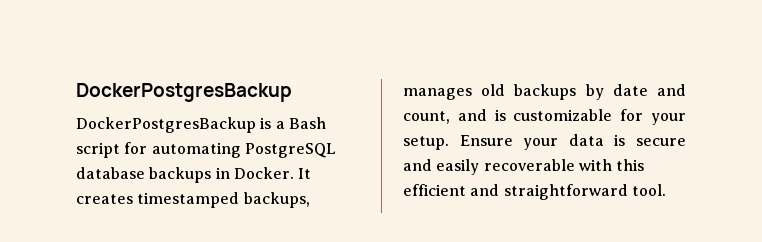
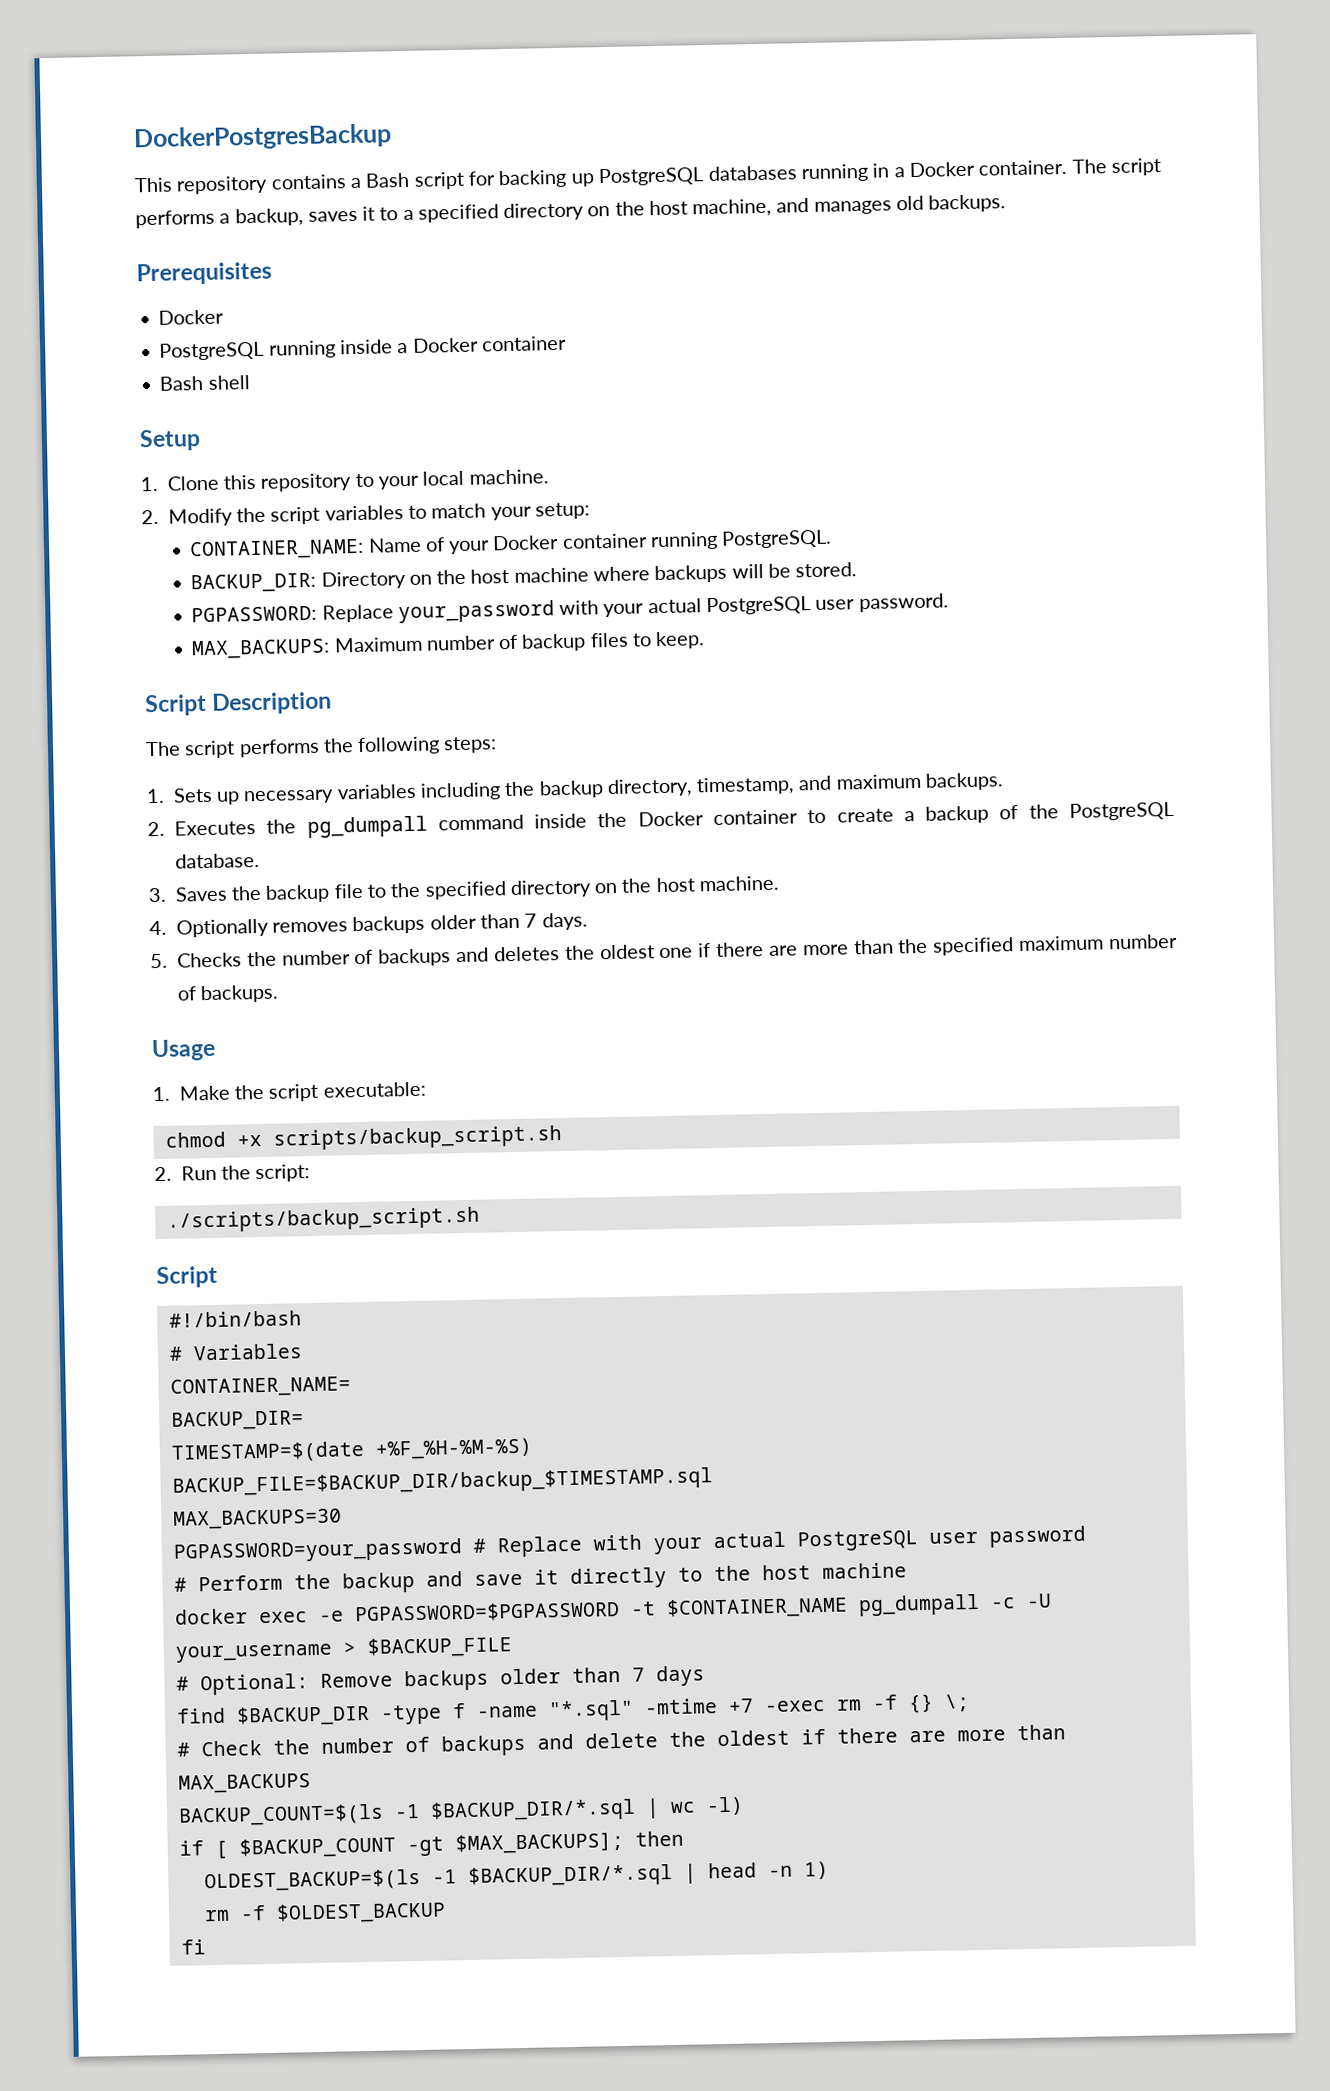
[76,117,272,133] DockerPostgresBackup is -> [134,174,347,195] This repository contains
[151,142,336,158] [76,167,312,183] [76,192,310,208] [403,84,686,100] [403,109,686,125] [403,134,686,150] [403,159,645,175] [403,184,666,200] automating PostgreSQL database backups in Docker. It creates timestamped backups, manages old backups by date and count, and is customizable for your setup. Ensure your data is secure and easily recoverable with this efficient and straightforward tool. -> [498,158,1162,189] [135,194,1007,229] [136,261,272,286] [158,309,225,325] [159,335,567,361] [159,375,250,391] [139,429,201,452] [140,469,549,492] [141,502,590,527] [189,529,833,561] [190,562,858,594] [191,593,949,624] [191,631,706,660] [144,691,333,717] [145,736,498,759] [146,772,1004,805] [147,801,1174,839] [174,852,260,869] [148,875,779,903] [149,912,588,938] [150,933,1179,969] [176,984,280,1004] [151,1038,216,1062] [152,1081,426,1102] [164,1125,562,1151] [154,1164,311,1183] [166,1206,480,1233] [156,1265,218,1289] [168,1310,302,1328] [168,1343,303,1361] [169,1376,351,1398] [170,1410,304,1431] [170,1437,533,1464] [171,1467,713,1498] [172,1508,342,1530] [172,1525,1086,1564] [173,1562,907,1594] [174,1593,1052,1625] [174,1636,512,1663] [175,1665,705,1696] [175,1693,970,1727] [176,1724,1066,1757] [177,1773,311,1794] [177,1796,744,1827] [178,1830,684,1860] [203,1860,829,1893] [203,1901,446,1924] [180,1939,206,1955] backing up PostgreSQL databases running in a Docker container. The script performs a backup, saves it to a specified directory on the host machine, and manages old backups. // Prerequisites // Docker // PostgreSQL running inside a Docker container // Bash shell // Setup // 1. Clone this repository to your local machine. // 2. Modify the script variables to match your setup: // CONTAINER_NAME: Name of your Docker container running PostgreSQL. // BACKUP_DIR: Directory on the host machine where backups will be stored. // PGPASSWORD: Replace your_password with your actual PostgreSQL user password. // MAX_BACKUPS: Maximum number of backup files to keep. // Script Description // The script performs the following steps: // 1. Sets up necessary variables including the backup directory, timestamp, and maximum backups. // 2. Executes the pg_dumpall command inside the Docker container to create a backup of the PostgreSQL database. // 3. Saves the backup file to the specified directory on the host machine. // 4. Optionally removes backups older than 7 days. // 5. Checks the number of backups and deletes the oldest one if there are more than the specified maximum number of backups. // Usage // 1. Make the script executable: // chmod +x scripts/backup_script.sh // 2. Run the script: // ./scripts/backup_script.sh // Script // #!/bin/bash // # Variables // CONTAINER_NAME= // BACKUP_DIR= // TIMESTAMP=$(date +%F_%H-%M-%S) // BACKUP_FILE=$BACKUP_DIR/backup_$TIMESTAMP.sql // MAX_BACKUPS=30 // PGPASSWORD=your_password # Replace with your actual PostgreSQL user password // # Perform the backup and save it directly to the host machine // docker exec -e PGPASSWORD=$PGPASSWORD -t $CONTAINER_NAME pg_dumpall -c -U your_username > $BACKUP_FILE // # Optional: Remove backups older than 7 days // find $BACKUP_DIR -type f -name "*.sql" -mtime +7 -exec rm -f {} \; // # Check the number of backups and delete the oldest if there are more than MAX_BACKUPS // BACKUP_COUNT=$(ls -1 $BACKUP_DIR/*.sql | wc -l) // if [ $BACKUP_COUNT -gt $MAX_BACKUPS]; then // OLDEST_BACKUP=$(ls -1 $BACKUP_DIR/*.sql | head -n 1) // rm -f $OLDEST_BACKUP // fi

